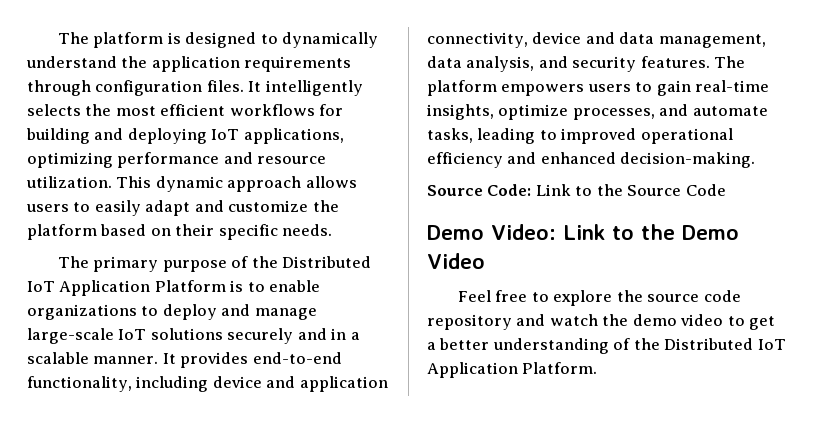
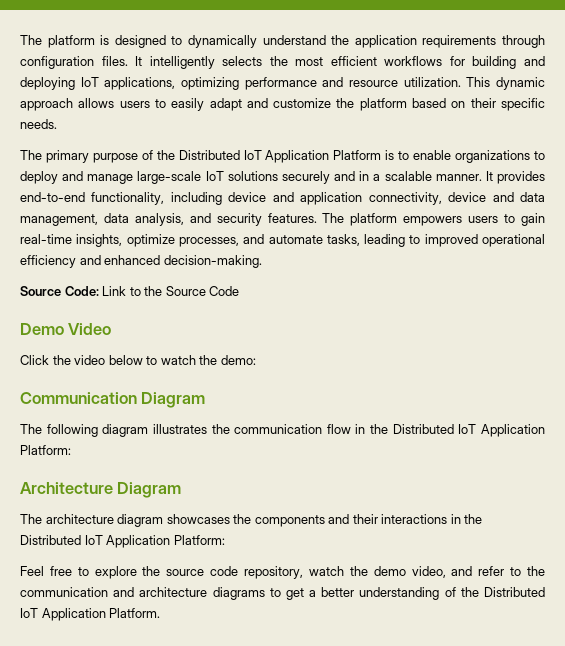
[491,224,739,240] [427,253,485,269] Video: Link to the Demo Video -> [68,323,112,335] [20,355,256,365] [20,392,206,408] [20,424,545,437] [20,445,71,455] [20,482,182,498] [20,514,483,527] [20,535,225,548] Video // Click the video below to watch the demo: // Communication Diagram // The following diagram illustrates the communication flow in the Distributed IoT Application Platform: // Architecture Diagram // The architecture diagram showcases the components and their interactions in the Distributed IoT Application Platform:
[427,314,546,330] repository and -> [244,566,304,579] repository,
[680,314,724,326] video -> [411,566,546,578] [20,587,265,600] video, and refer to the communication and architecture diagrams

